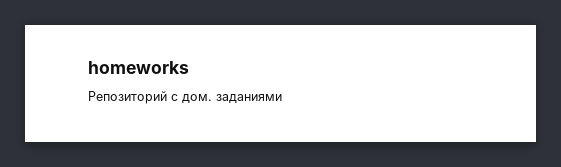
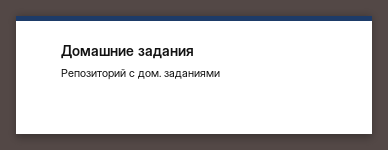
[88,61,189,74] homeworks -> [61,45,194,59] Домашние задания

